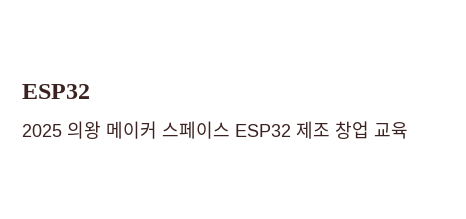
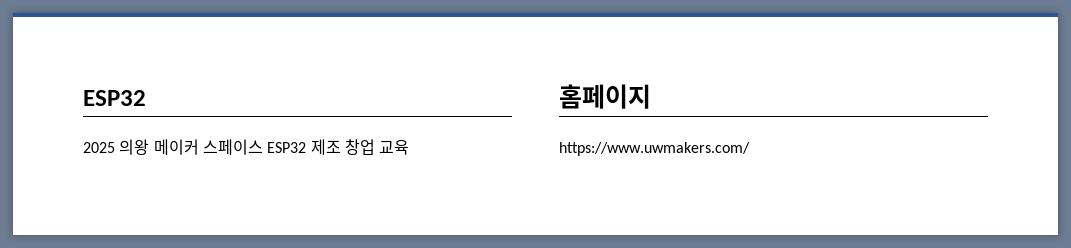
(408, 130) none -> [559,84,651,109] [559,142,750,156] // 홈페이지 // https://www.uwmakers.com/

